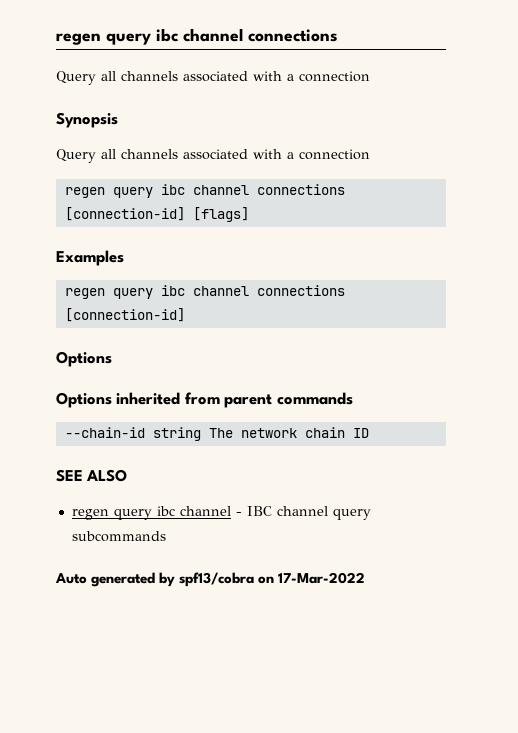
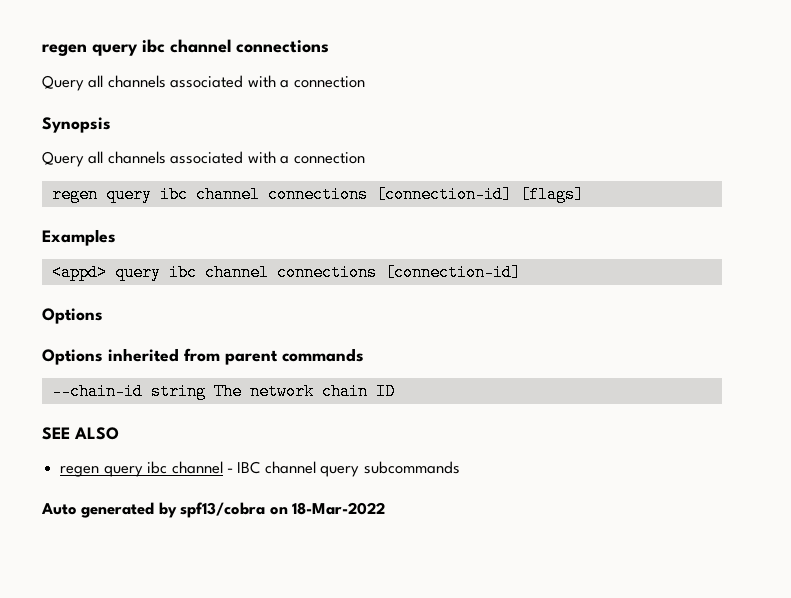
[64,288,105,299] regen -> [51,264,107,281] <appd>
[278,572,366,584] 17-Mar-2022 -> [292,502,386,515] 18-Mar-2022

